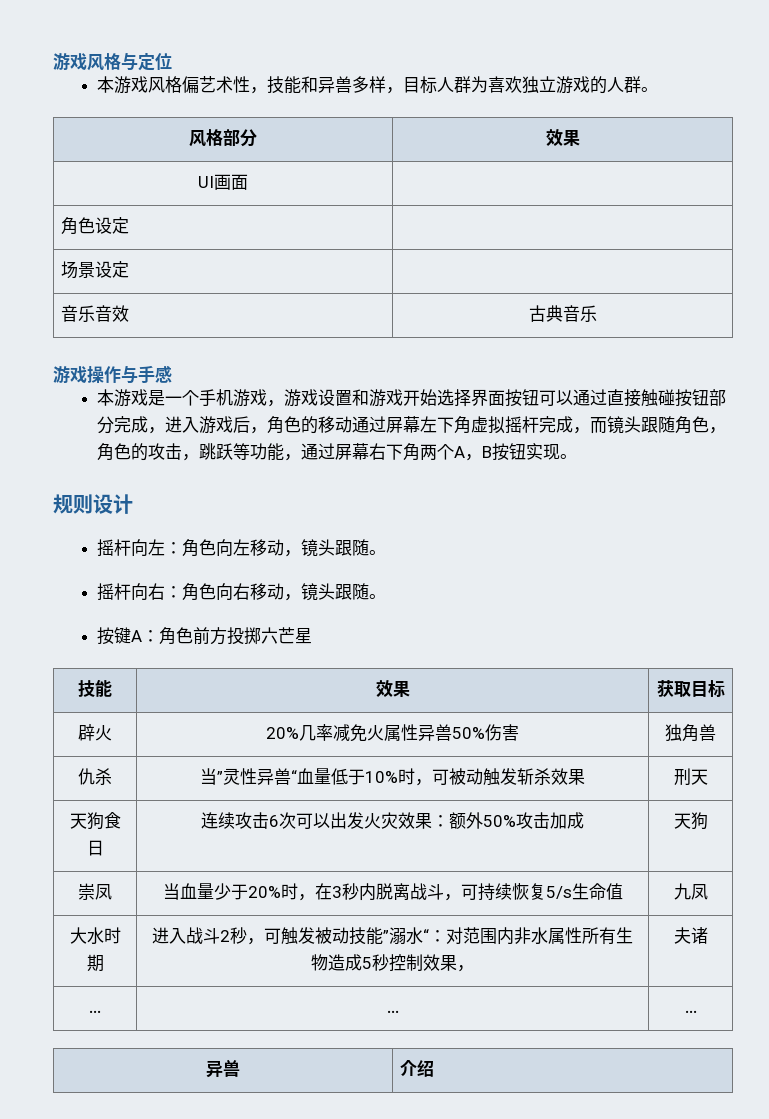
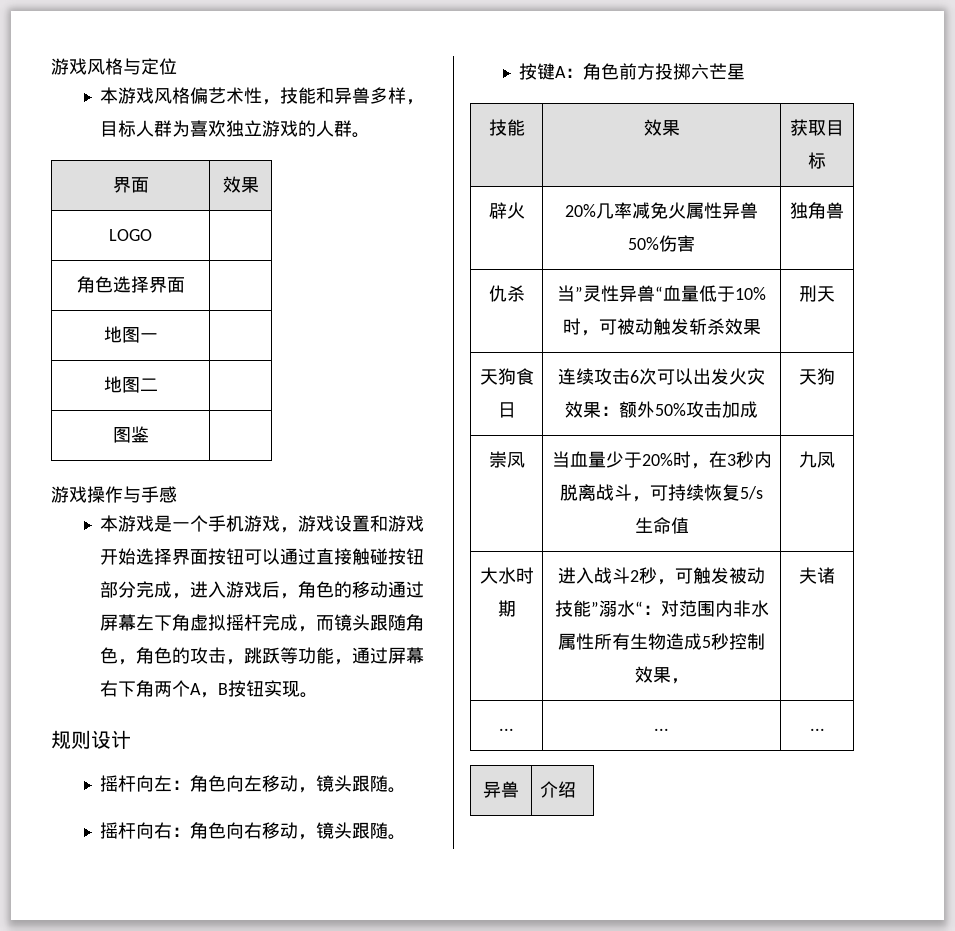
[189,129,257,147] 风格部分 -> [112,177,149,193] 界面
[198,174,248,190] [61,217,130,235] [61,261,130,279] [61,305,130,322] [528,305,597,322] UI画面 | // 角色设定 | // 场景设定 | // 音乐音效 | 古典音乐 -> [109,229,152,241] [76,276,185,293] [103,326,158,343] [103,376,158,393] [112,426,149,443] LOGO | // 角色选择界面 | // 地图一 | // 地图二 | // 图鉴 |

